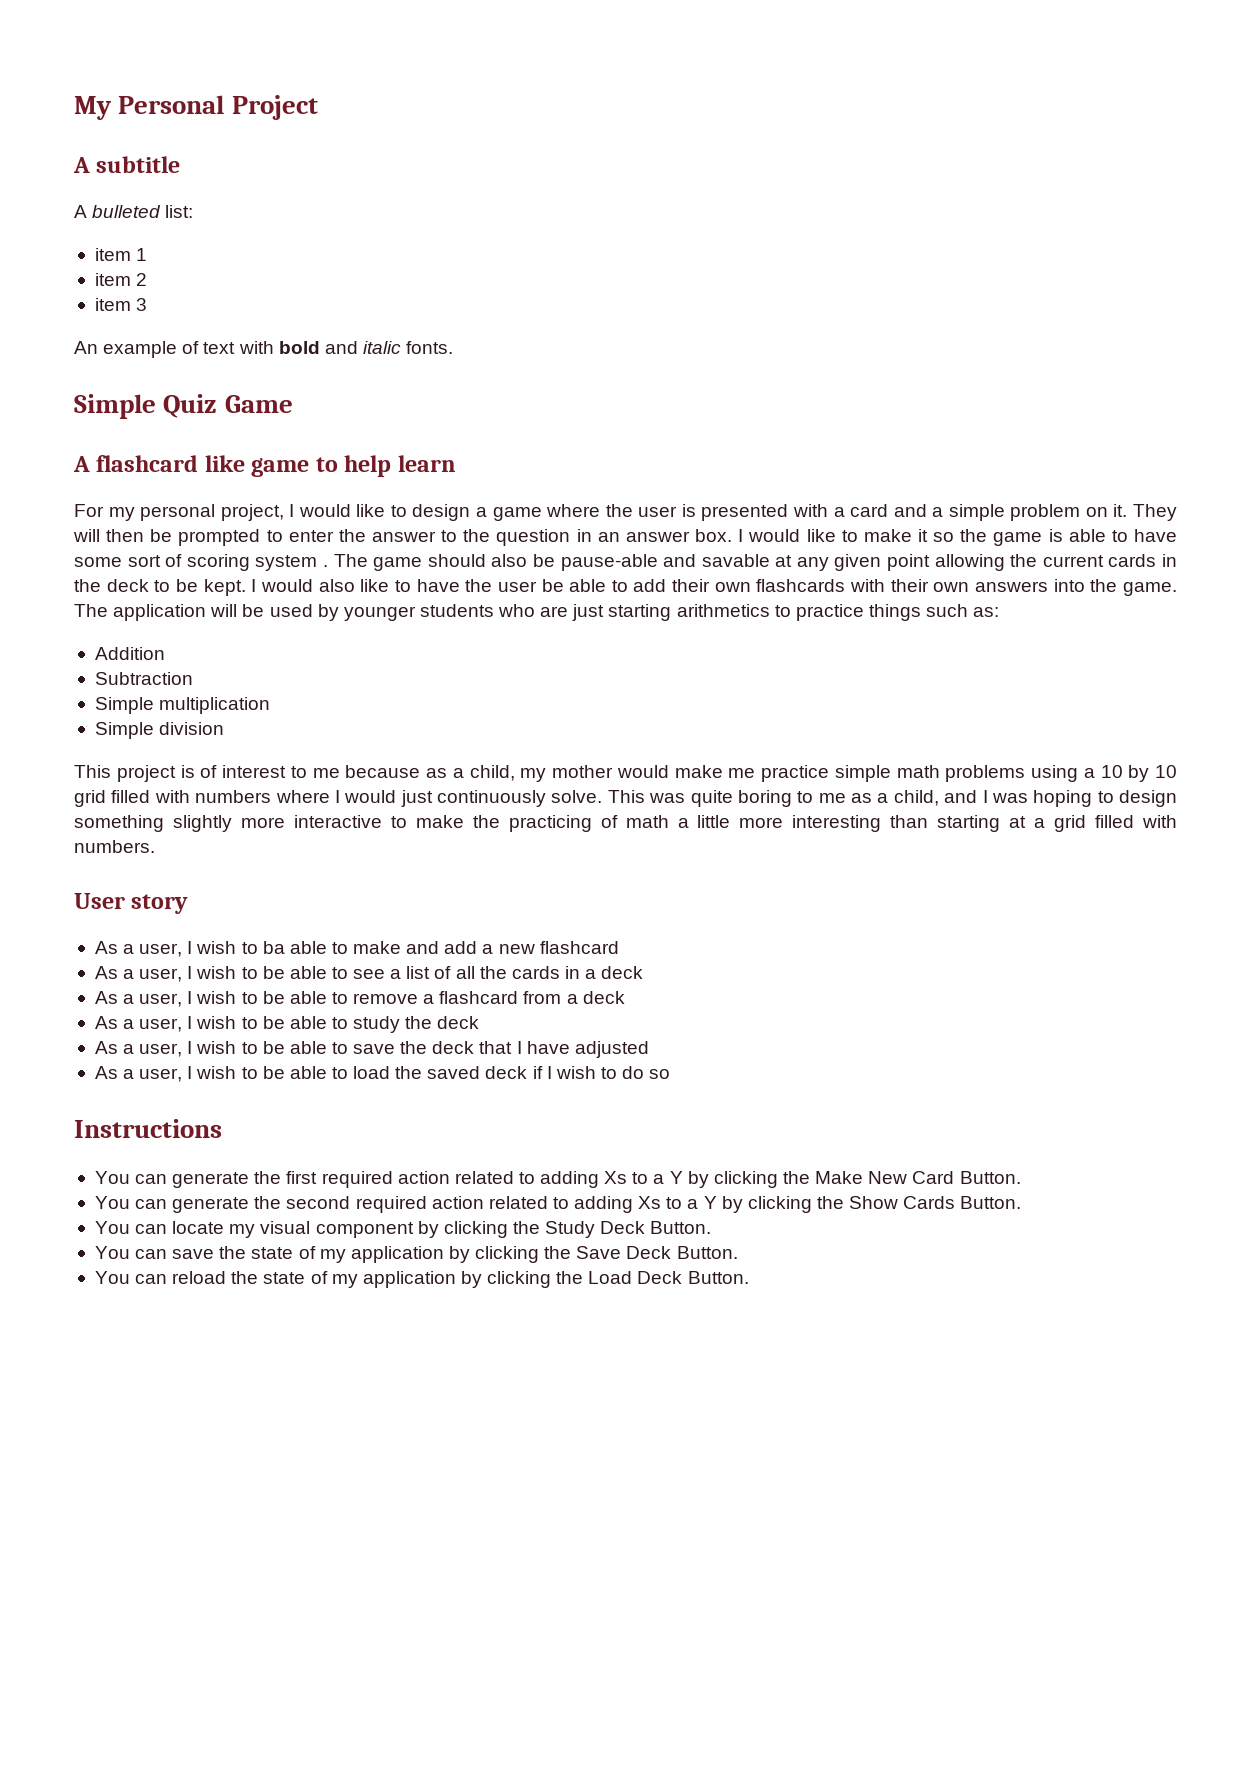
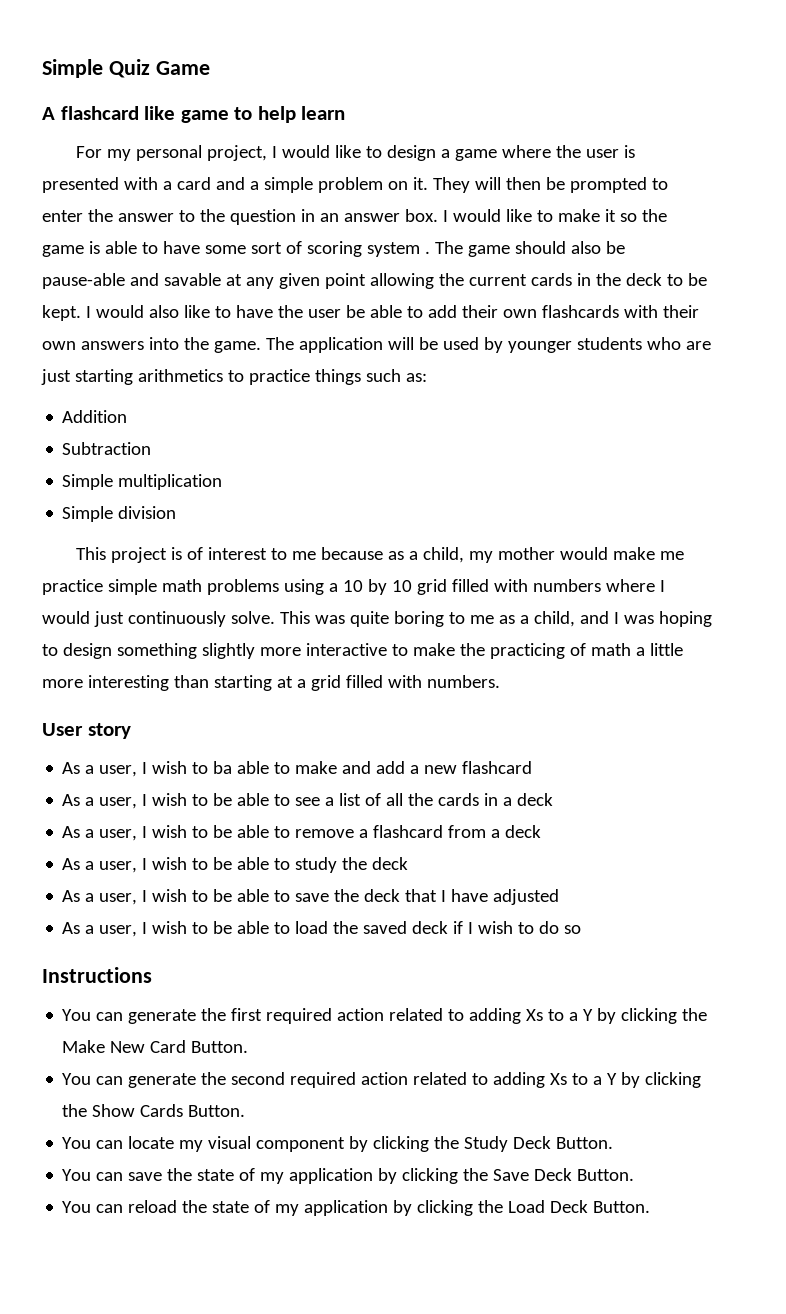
[74,95,318,120] [73,156,181,173] [74,205,194,218] [94,248,148,261] [94,273,148,286] [94,298,148,311] [74,341,454,358] My Personal Project // A subtitle // A bulleted list: // item 1 // item 2 // item 3 // An example of text with bold and italic fonts. // -> (42, 68) none

